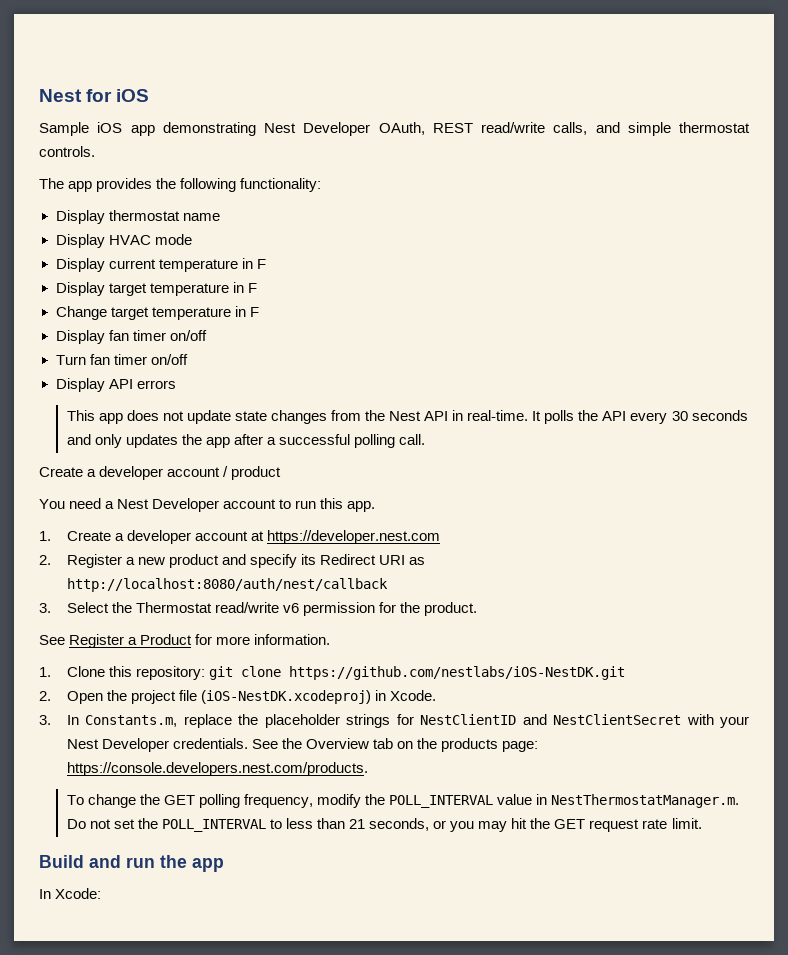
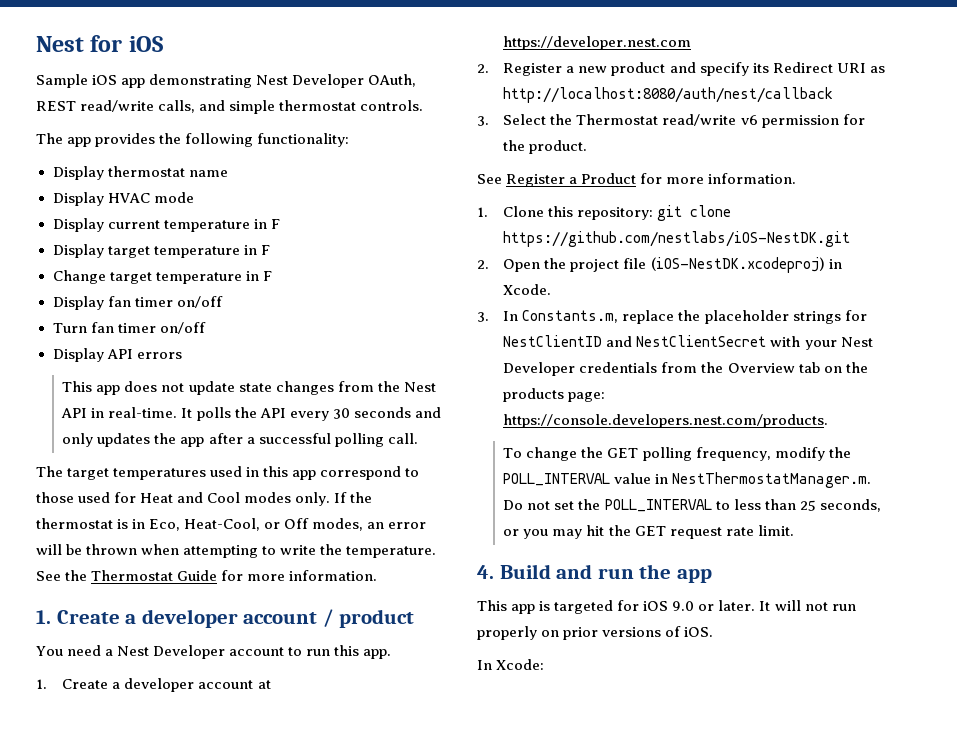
(426, 439) none -> [36,466,420,480] [36,492,373,506] [36,518,427,531] [36,544,437,558] [36,570,378,581] [36,610,51,624] The target temperatures used in this app correspond to those used for Heat and Cool modes only. If the thermostat is in Eco, Heat-Cool, or Off modes, an error will be thrown when attempting to write the temperature. See the Thermostat Guide for more information. // 1.
[172,738,278,749] credentials. See -> [579,362,698,373] credentials from
[349,819,366,829] 21 -> [799,500,816,511] 25
(702, 823) none -> [477,565,494,579] 4.
(224, 865) none -> [477,600,856,614] [477,626,714,640] // This app is targeted for iOS 9.0 or later. It will not run properly on prior versions of iOS.

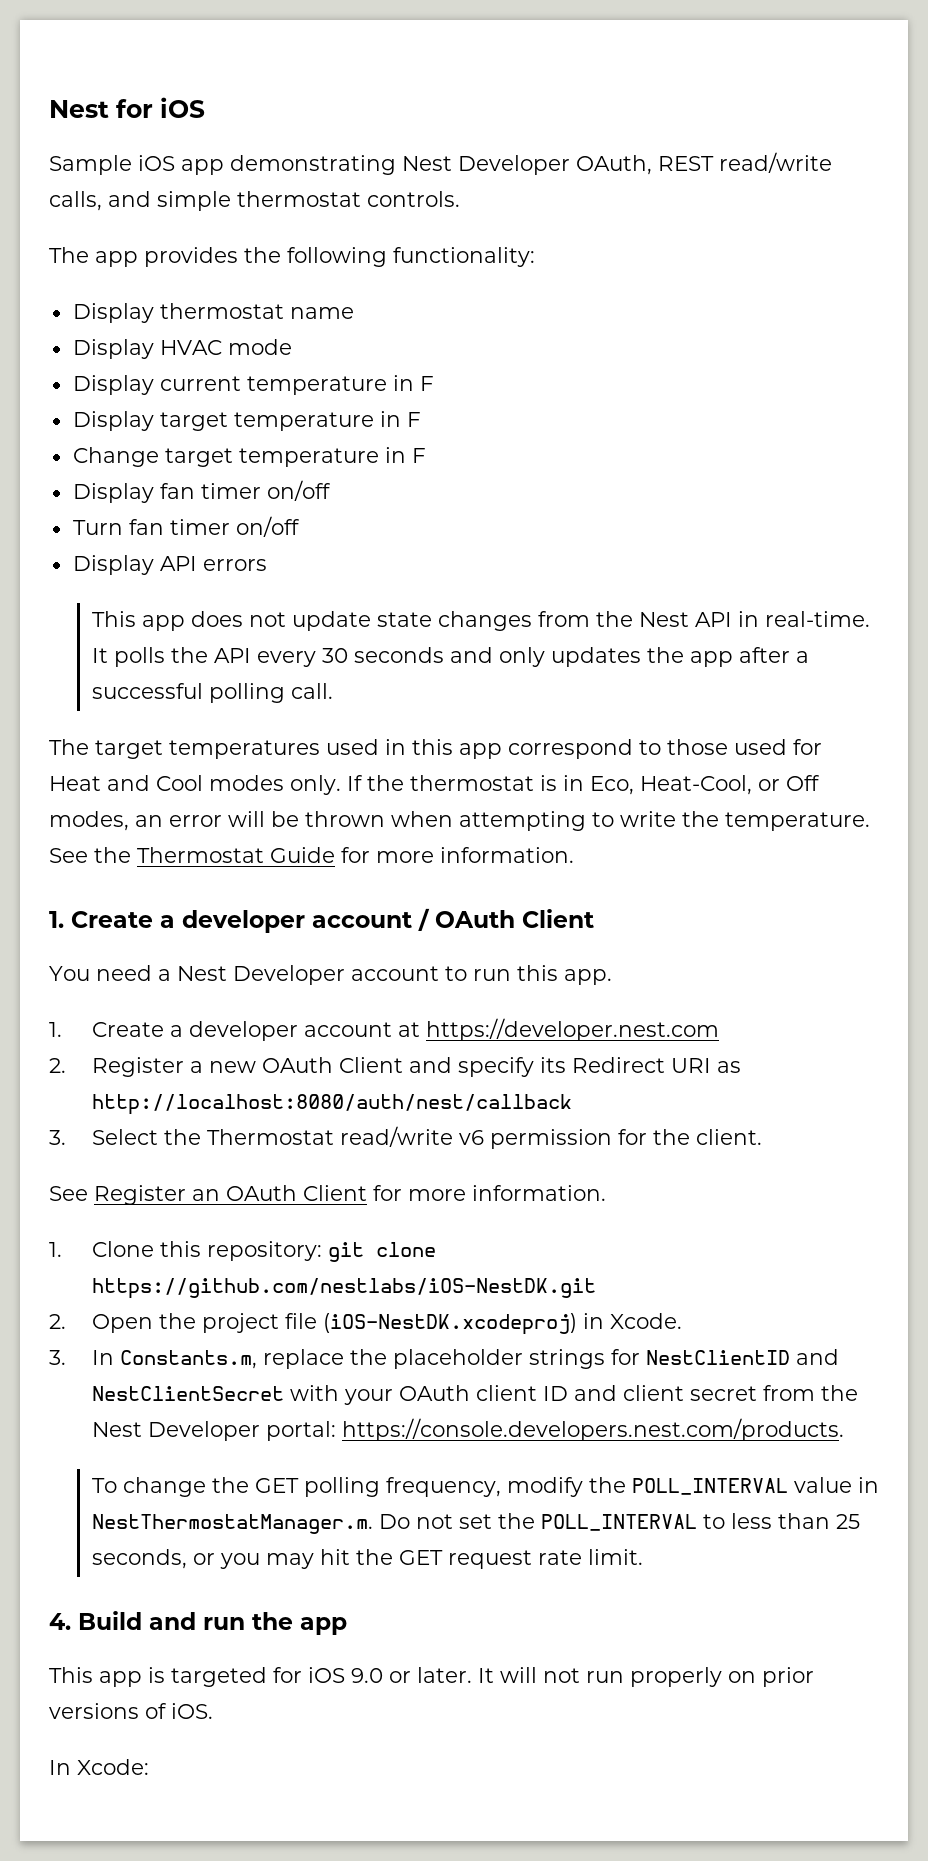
[339,609,415,628] product -> [435,909,594,928] OAuth Client
[611,62,666,76] product -> [261,1057,403,1073] OAuth Client
[529,140,588,154] product. -> [695,1129,762,1145] client.
[569,173,637,184] a Product -> [192,1185,367,1201] an OAuth Client
[840,337,873,347] [503,362,868,376] [503,388,606,402] Nest Developer credentials from the Overview tab on the products page: -> [398,1385,858,1401] [91,1421,336,1441] OAuth client ID and client secret from the Nest Developer portal:

